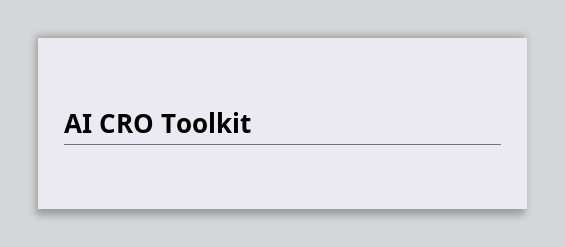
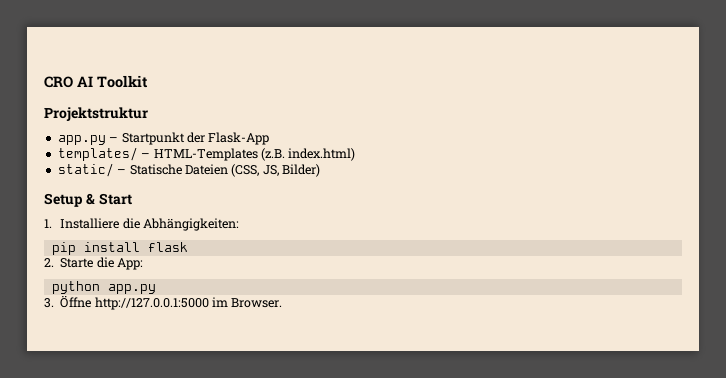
[64,114,155,133] AI CRO -> [44,76,93,88] CRO AI
(252, 122) none -> [44,107,148,121] [57,132,270,145] [57,147,356,161] [57,163,320,177] [44,193,132,207] [44,218,239,231] [51,242,188,255] [44,257,143,270] [51,281,156,294] [44,296,283,310] // Projektstruktur // app.py – Startpunkt der Flask-App // templates/ – HTML-Templates (z.B. index.html) // static/ – Statische Dateien (CSS, JS, Bilder) // Setup & Start // 1. Installiere die Abhängigkeiten: // pip install flask // 2. Starte die App: // python app.py // 3. Öffne http://127.0.0.1:5000 im Browser.

